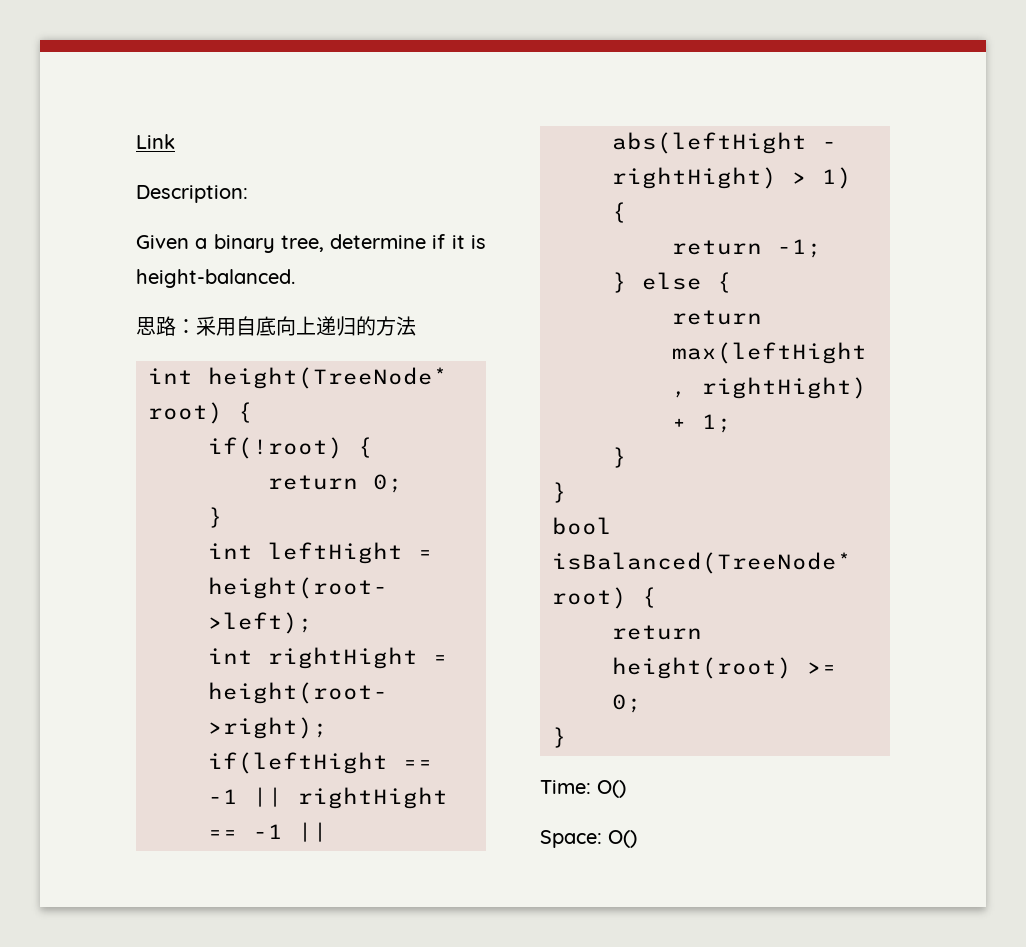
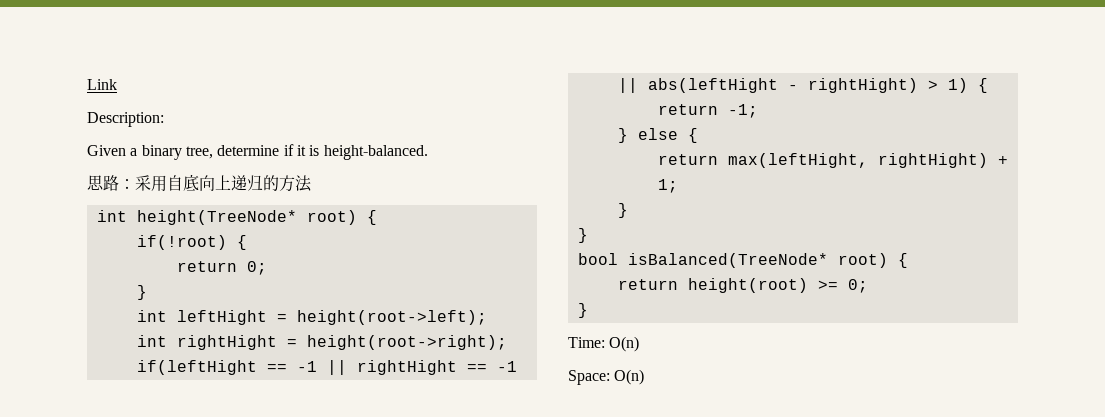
[597,780,626,798] O() -> [609,336,640,352] O(n)
[608,830,637,848] O() -> [614,369,645,385] O(n)

